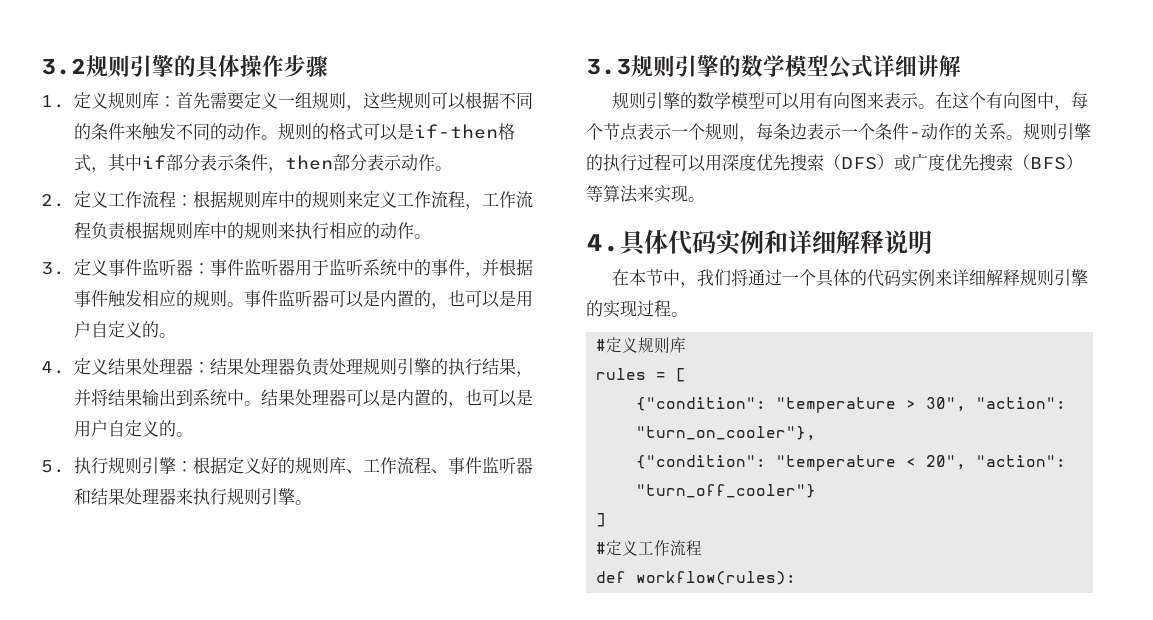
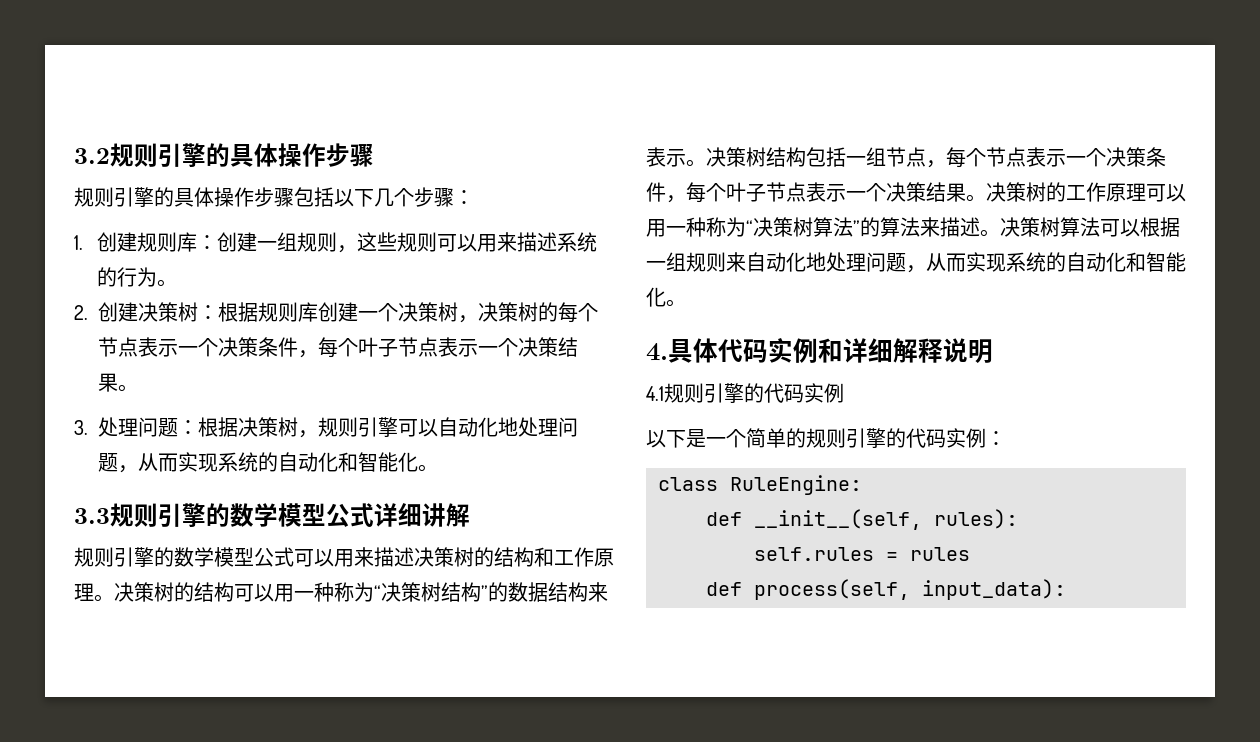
(328, 66) none -> [74,187,474,207] // 规则引擎的具体操作步骤包括以下几个步骤：
[73,92,108,109] 定义 -> [97,232,138,252] 创建
[175,92,278,110] 首先需要定义 -> [217,232,258,252] 创建
[464,92,533,109] [73,123,515,141] [73,153,452,173] [41,191,533,210] [73,222,431,240] [41,259,533,278] [73,290,533,309] [73,321,176,338] [41,358,533,377] [73,389,533,408] [73,420,193,437] [41,457,533,474] [73,488,295,505] 根据不同的条件来触发不同的动作。规则的格式可以是if-then格式，其中if部分表示条件，then部分表示动作。 // 2.定义工作流程：根据规则库中的规则来定义工作流程，工作流程负责根据规则库中的规则来执行相应的动作。 // 3.定义事件监听器：事件监听器用于监听系统中的事件，并根据事件触发相应的规则。事件监听器可以是内置的，也可以是用户自定义的。 // 4.定义结果处理器：结果处理器负责处理规则引擎的执行结果，并将结果输出到系统中。结果处理器可以是内置的，也可以是用户自定义的。 // 5.执行规则引擎：根据定义好的规则库、工作流程、事件监听器和结果处理器来执行规则引擎 -> [477,232,598,252] [97,267,178,287] [74,302,598,323] [98,337,578,358] [98,373,138,392] [74,417,578,438] [98,452,418,473] 用来描述系统的行为。 // 2.创建决策树：根据规则库创建一个决策树，决策树的每个节点表示一个决策条件，每个叶子节点表示一个决策结果。 // 3.处理问题：根据决策树，规则引擎可以自动化地处理问题，从而实现系统的自动化和智能化
[764,92,1054,110] 可以用有向图来表示。在这个有向图中 -> [254,547,614,567] [74,582,608,602] [646,147,926,167] 公式可以用来描述决策树的结构和工作原理。决策树的结构可以用一种称为“决策树结构”的数据结构来表示。决策树结构包括一组节点
[705,123,1091,142] [586,153,1083,172] [586,185,688,203] 规则，每条边表示一个条件-动作的关系。规则引擎的执行过程可以用深度优先搜索（DFS）或广度优先搜索（BFS）等算法来实现 -> [1106,147,1166,167] [646,182,1186,203] [646,217,1180,237] [646,252,1186,273] [646,287,666,307] 决策条件，每个叶子节点表示一个决策结果。决策树的工作原理可以用一种称为“决策树算法”的算法来描述。决策树算法可以根据一组规则来自动化地处理问题，从而实现系统的自动化和智能化
[611,269,1088,288] [586,300,688,318] [596,337,687,354] [596,368,687,382] [636,397,1067,413] [636,426,817,441] [636,455,1067,471] [636,484,817,498] [596,513,607,527] [596,540,703,556] [596,571,797,585] 在本节中，我们将通过一个具体的代码实例来详细解释规则引擎的实现过程。 // #定义规则库 // rules = [ // {"condition": "temperature > 30", "action": "turn_on_cooler"}, // {"condition": "temperature < 20", "action": "turn_off_cooler"} // ] // #定义工作流程 // def workflow(rules): -> [646,383,844,403] [646,428,1006,448] [658,475,862,495] [706,509,1018,530] [754,547,970,561] [706,579,1066,600] 4.1规则引擎的代码实例 // 以下是一个简单的规则引擎的代码实例： // class RuleEngine: // def __init__(self, rules): // self.rules = rules // def process(self, input_data):

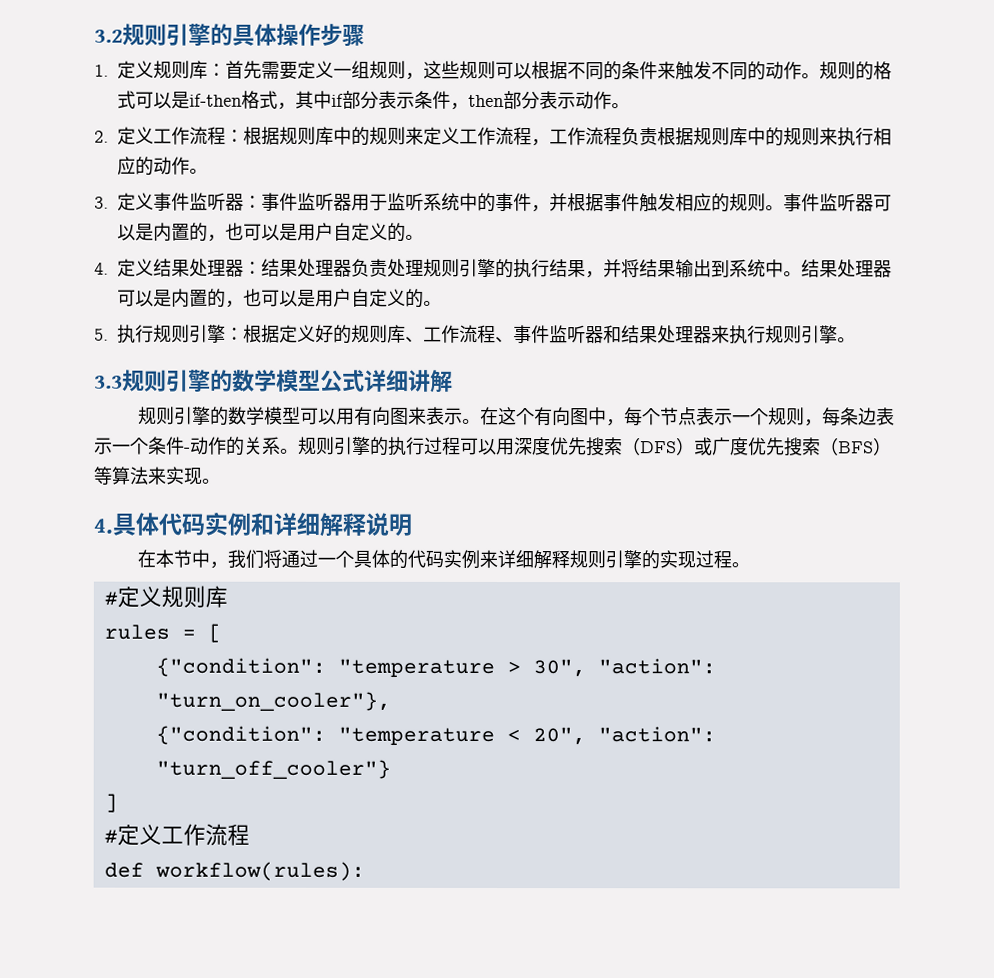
[74,187,474,207] // 规则引擎的具体操作步骤包括以下几个步骤： -> (365, 35) none
[97,232,138,252] 创建 -> [117,60,154,79] 定义
[217,232,258,252] 创建 -> [225,60,334,80] 首先需要定义
[477,232,598,252] [97,267,178,287] [74,302,598,323] [98,337,578,358] [98,373,138,392] [74,417,578,438] [98,452,418,473] 用来描述系统的行为。 // 2.创建决策树：根据规则库创建一个决策树，决策树的每个节点表示一个决策条件，每个叶子节点表示一个决策结果。 // 3.处理问题：根据决策树，规则引擎可以自动化地处理问题，从而实现系统的自动化和智能化 -> [531,61,892,81] [117,90,630,110] [94,126,892,147] [117,156,208,176] [94,192,892,213] [117,222,424,242] [94,258,892,279] [117,288,442,308] [94,324,838,345] 根据不同的条件来触发不同的动作。规则的格式可以是if-then格式，其中if部分表示条件，then部分表示动作。 // 2.定义工作流程：根据规则库中的规则来定义工作流程，工作流程负责根据规则库中的规则来执行相应的动作。 // 3.定义事件监听器：事件监听器用于监听系统中的事件，并根据事件触发相应的规则。事件监听器可以是内置的，也可以是用户自定义的。 // 4.定义结果处理器：结果处理器负责处理规则引擎的执行结果，并将结果输出到系统中。结果处理器可以是内置的，也可以是用户自定义的。 // 5.执行规则引擎：根据定义好的规则库、工作流程、事件监听器和结果处理器来执行规则引擎
[254,547,614,567] [74,582,608,602] [646,147,926,167] 公式可以用来描述决策树的结构和工作原理。决策树的结构可以用一种称为“决策树结构”的数据结构来表示。决策树结构包括一组节点 -> [300,406,608,427] 可以用有向图来表示。在这个有向图中
[1106,147,1166,167] [646,182,1186,203] [646,217,1180,237] [646,252,1186,273] [646,287,666,307] 决策条件，每个叶子节点表示一个决策结果。决策树的工作原理可以用一种称为“决策树算法”的算法来描述。决策树算法可以根据一组规则来自动化地处理问题，从而实现系统的自动化和智能化 -> [768,407,896,427] [94,436,892,457] [94,466,203,485] 规则，每条边表示一个条件-动作的关系。规则引擎的执行过程可以用深度优先搜索（DFS）或广度优先搜索（BFS）等算法来实现
[646,383,844,403] [646,428,1006,448] [658,475,862,495] [706,509,1018,530] [754,547,970,561] [706,579,1066,600] 4.1规则引擎的代码实例 // 以下是一个简单的规则引擎的代码实例： // class RuleEngine: // def __init__(self, rules): // self.rules = rules // def process(self, input_data): -> [137,549,751,570] [103,585,228,608] [103,623,222,643] [155,657,716,678] [155,691,391,712] [155,725,716,746] [155,759,391,780] [103,793,118,813] [103,823,250,846] [103,861,365,881] 在本节中，我们将通过一个具体的代码实例来详细解释规则引擎的实现过程。 // #定义规则库 // rules = [ // {"condition": "temperature > 30", "action": "turn_on_cooler"}, // {"condition": "temperature < 20", "action": "turn_off_cooler"} // ] // #定义工作流程 // def workflow(rules):

